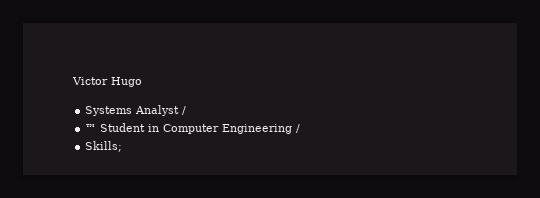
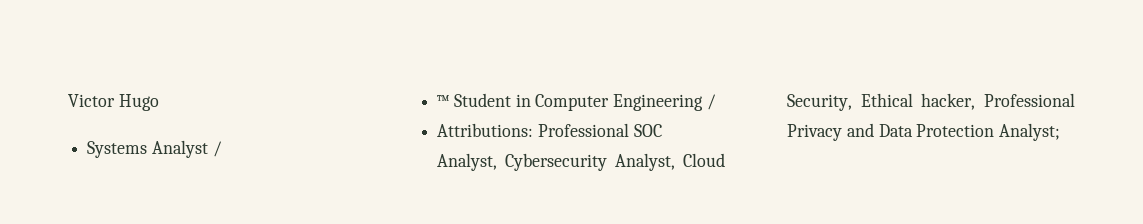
[85,141,123,152] Skills; -> [437,123,662,137] [437,153,725,171] [787,93,1075,111] [787,123,1061,141] Attributions: Professional SOC Analyst, Cybersecurity Analyst, Cloud Security, Ethical hacker, Professional Privacy and Data Protection Analyst;

